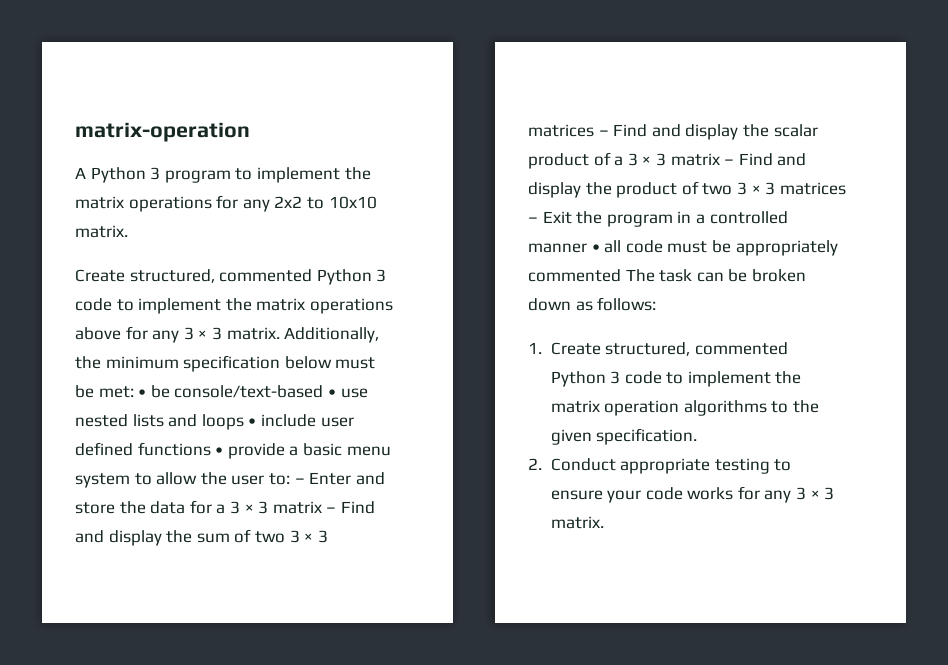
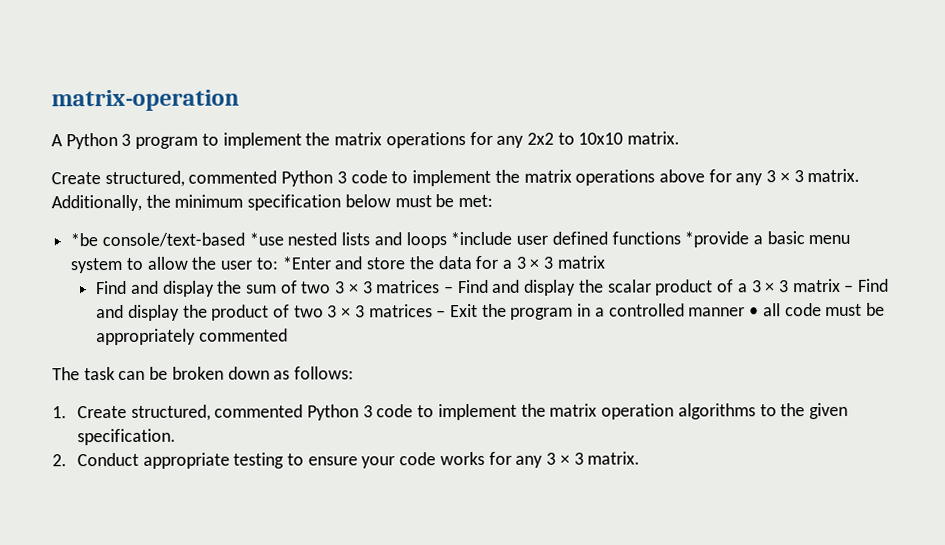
[138,385,368,398] • be console/text-based • use -> [70,232,284,248] // *be console/text-based *use
[248,414,316,427] • include -> [450,231,513,246] *include
[215,443,285,459] • provide -> [684,231,750,248] *provide
[294,472,352,485] – Enter -> [281,256,331,270] *Enter
[326,507,337,513] – -> (605, 262) //
(621, 275) none -> (288, 335) //

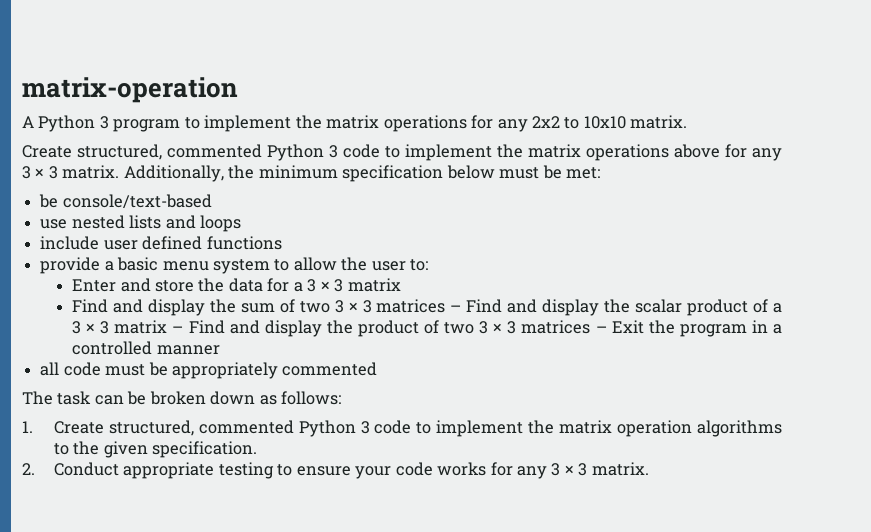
[70,233,99,247] *be -> [39,194,59,208] be
[248,232,284,246] *use -> [40,219,68,229] // use
[450,231,513,246] *include -> [40,236,100,250] // include
[684,231,750,248] *provide -> [40,257,101,274] // provide
[281,256,331,270] *Enter -> [72,279,117,292] // Enter
[749,307,760,317] • -> (220, 350) //

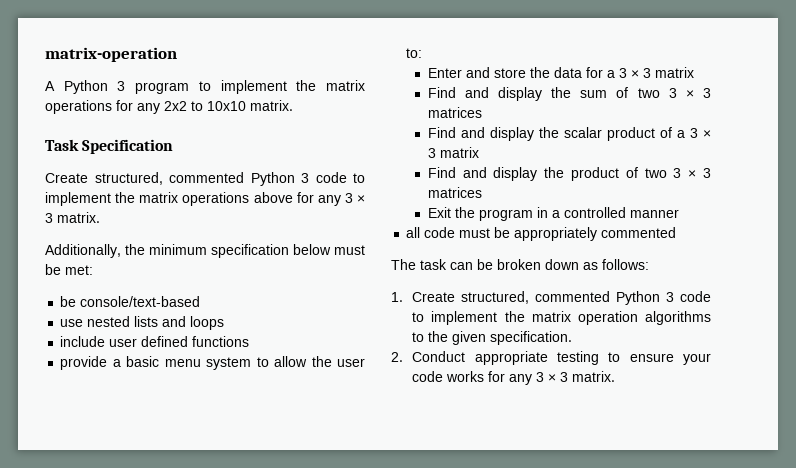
(688, 122) none -> [45,139,174,154] // Task Specification
(120, 172) none -> (100, 217) //
[450,305,462,312] – -> (482, 112) //
[172,326,184,333] – -> (479, 152) //
[595,326,607,333] – -> (482, 192) //

